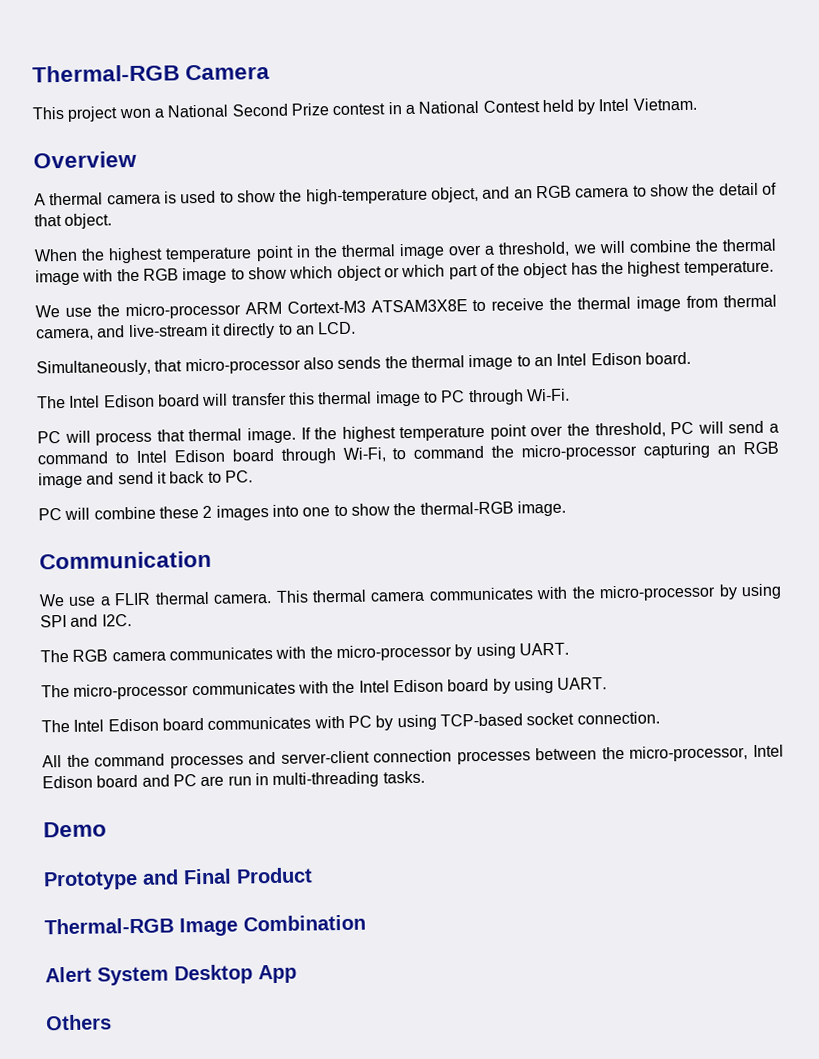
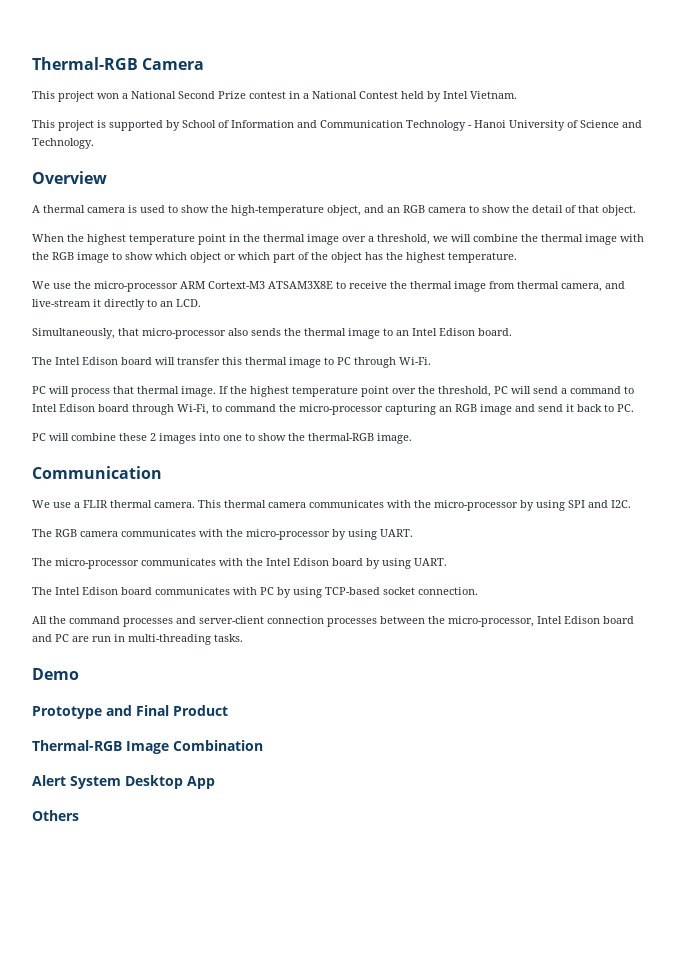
(697, 104) none -> [32,120,642,131] [32,138,94,149] // This project is supported by School of Information and Communication Technology - Hanoi University of Science and Technology.

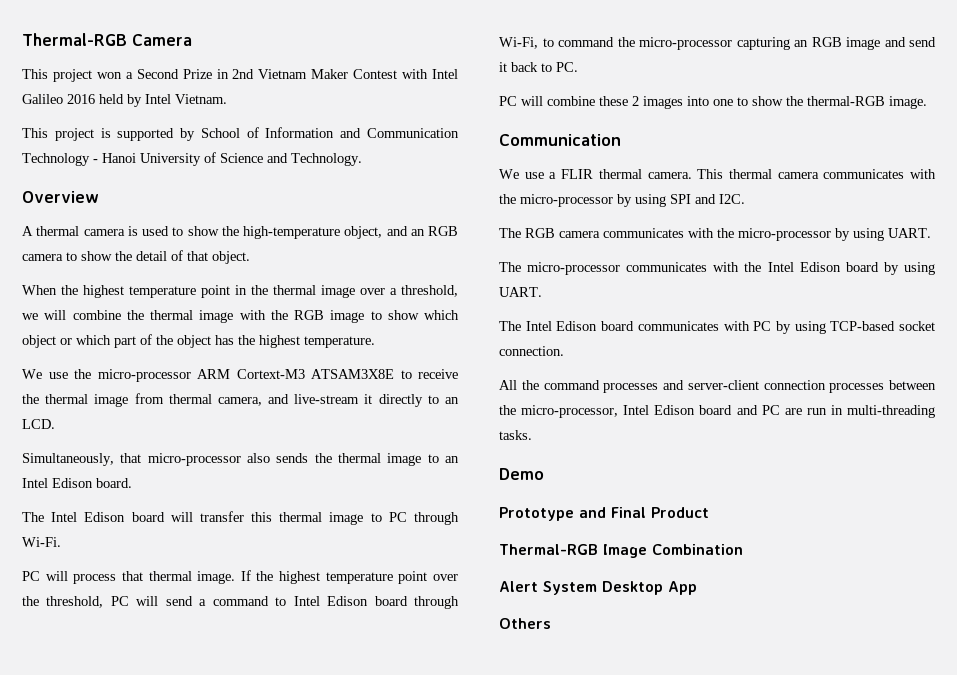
[131,91,176,99] National -> (133, 75) none
[249,91,398,99] contest in a National Contest -> [216,69,459,79] [22,94,95,104] in 2nd Vietnam Maker Contest with Intel Galileo 2016

